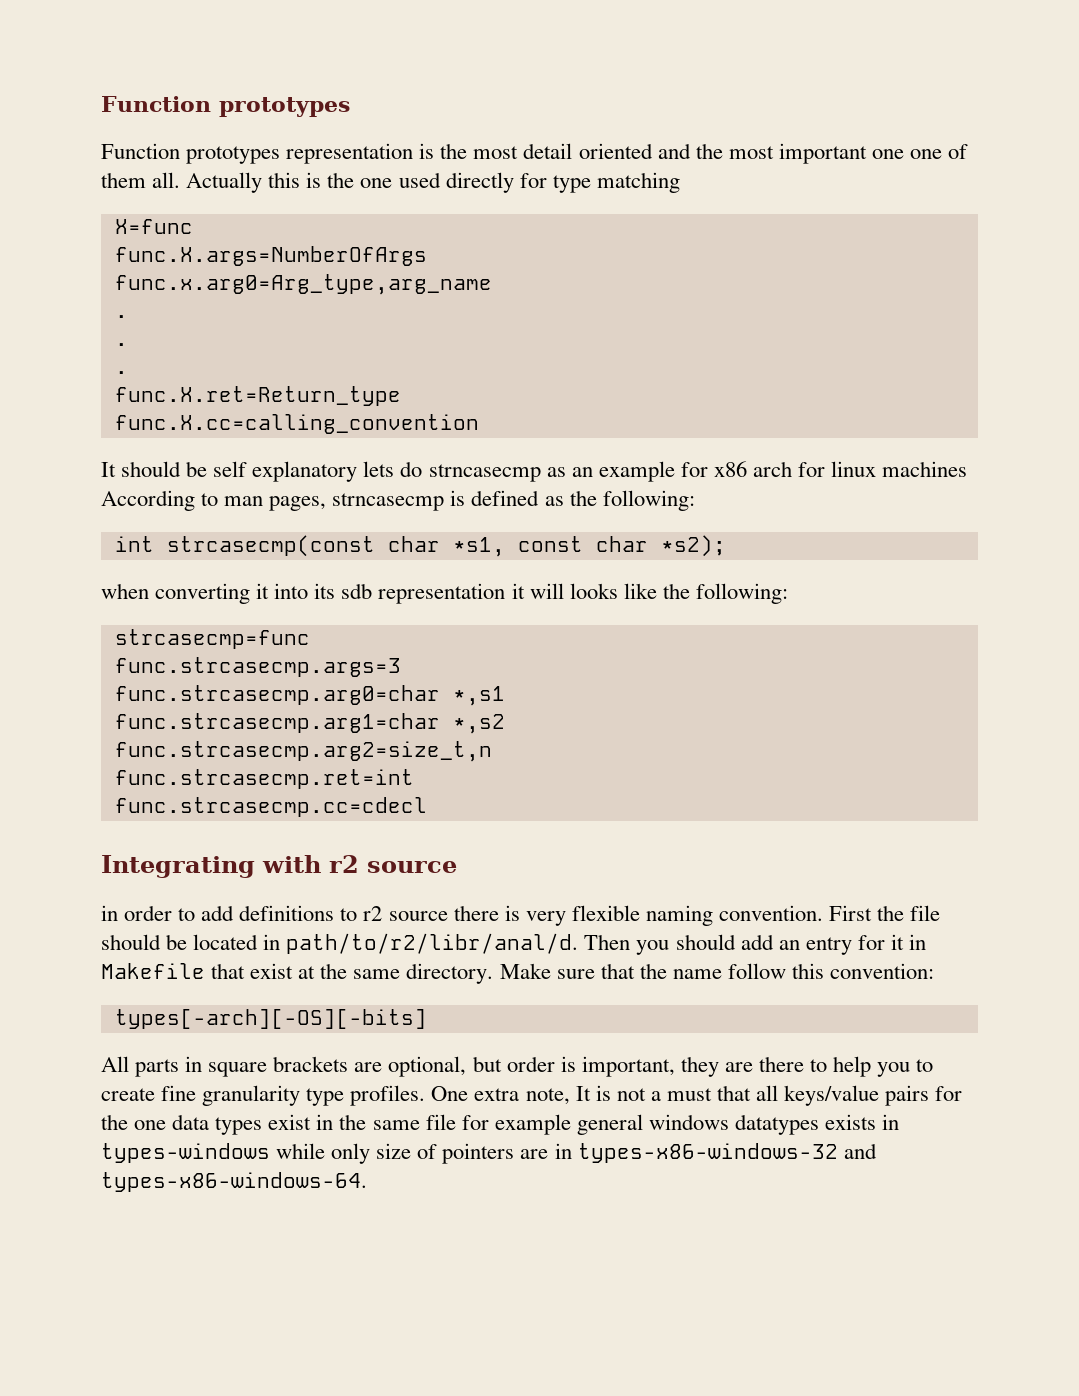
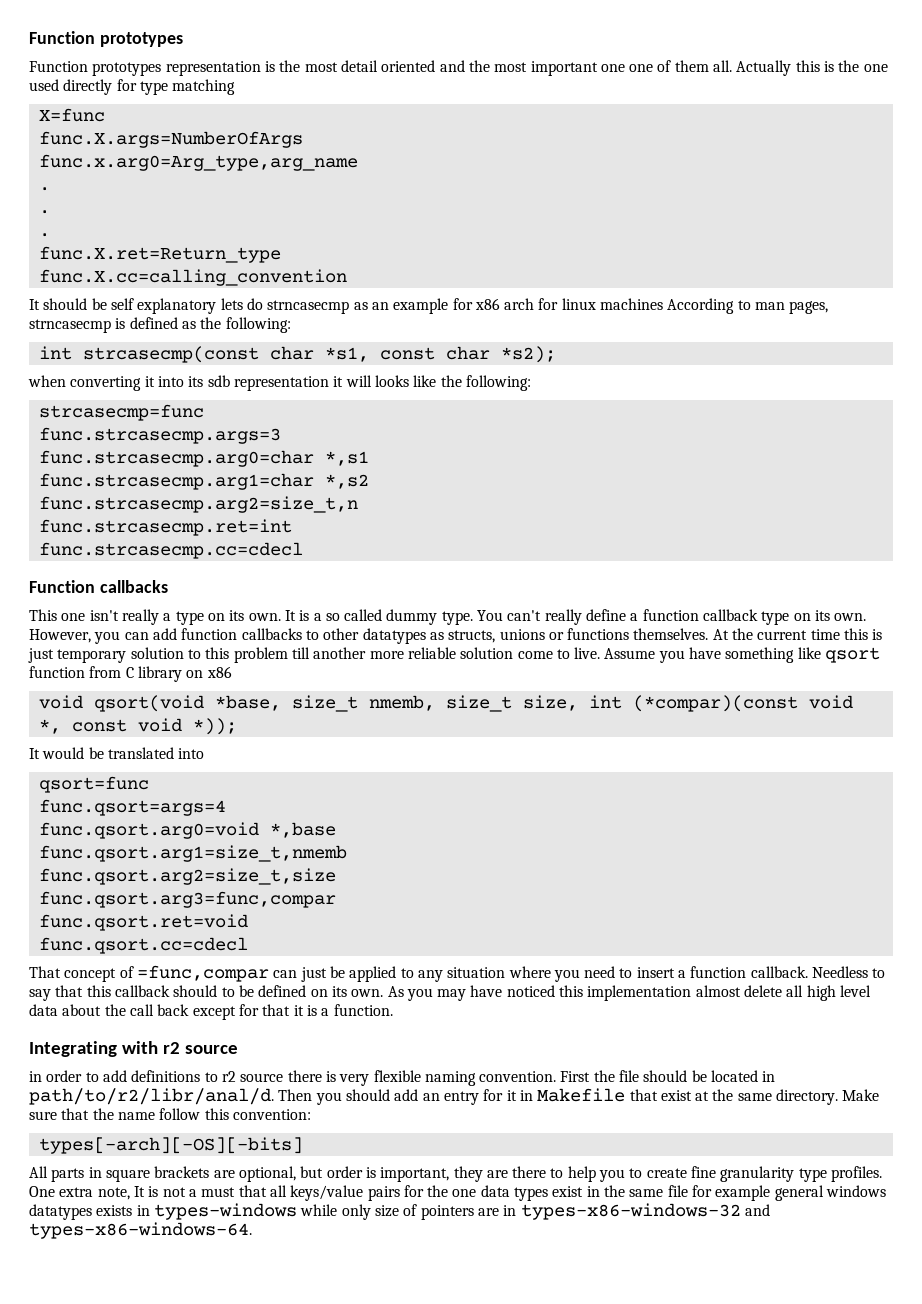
(427, 807) none -> [29,580,168,593] [29,609,867,625] [29,628,883,644] [28,647,881,663] [29,666,232,682] [38,695,853,712] [38,718,237,735] [29,747,205,759] [38,776,149,793] [38,799,226,816] [38,822,336,839] [38,845,347,862] [38,868,336,885] [38,891,336,908] [38,914,248,931] [38,937,248,954] [29,965,886,982] [29,985,872,1001] [29,1004,393,1020] // Function callbacks // This one isn't really a type on its own. It is a so called dummy type. You can't really define a function callback type on its own. However, you can add function callbacks to other datatypes as structs, unions or functions themselves. At the current time this is just temporary solution to this problem till another more reliable solution come to live. Assume you have something like qsort function from C library on x86 // void qsort(void *base, size_t nmemb, size_t size, int (*compar)(const void *, const void *)); // It would be translated into // qsort=func // func.qsort=args=4 // func.qsort.arg0=void *,base // func.qsort.arg1=size_t,nmemb // func.qsort.arg2=size_t,size // func.qsort.arg3=func,compar // func.qsort.ret=void // func.qsort.cc=cdecl // That concept of =func,compar can just be applied to any situation where you need to insert a function callback. Needless to say that this callback should to be defined on its own. As you may have noticed this implementation almost delete all high level data about the call back except for that it is a function.

